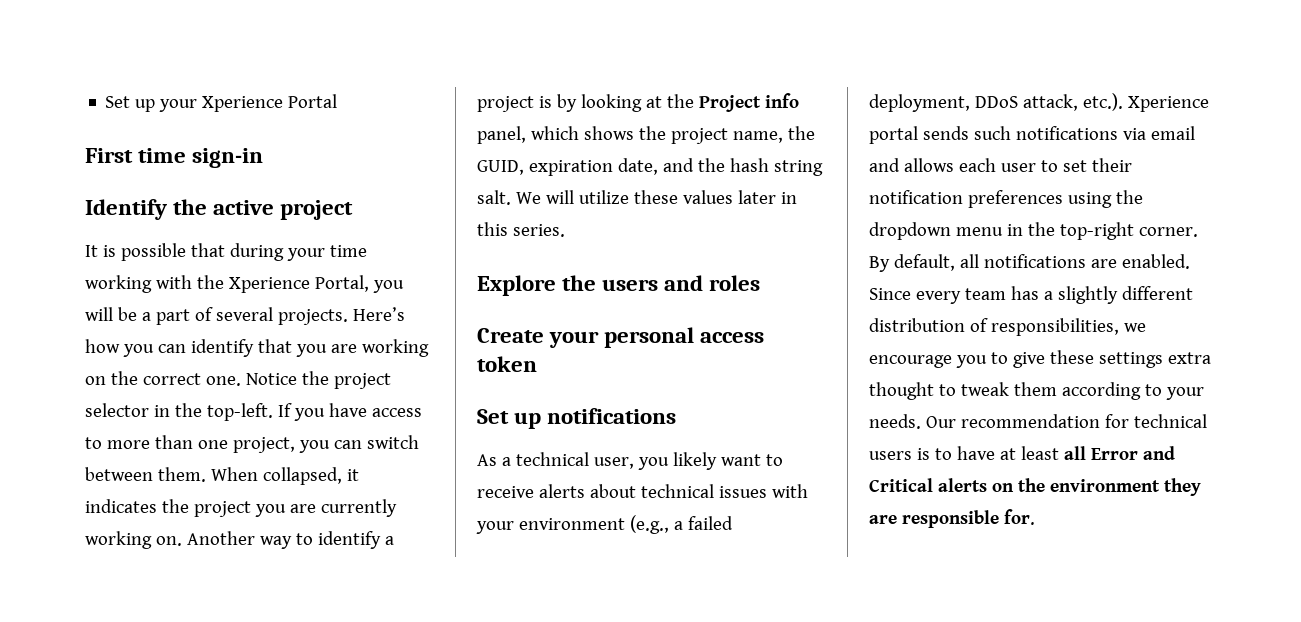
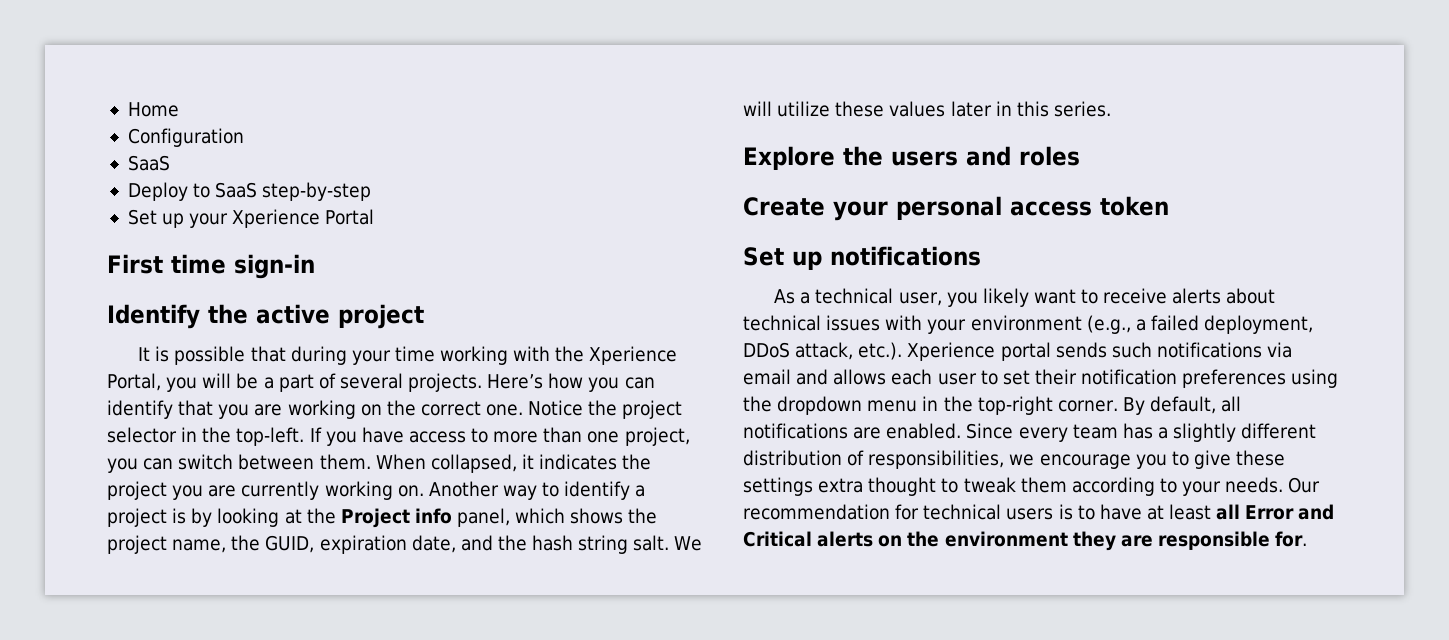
(105, 102) none -> [127,102,179,117] [127,128,244,147] [127,155,170,171] [127,182,372,201] Home // Configuration // SaaS // Deploy to SaaS step-by-step //

